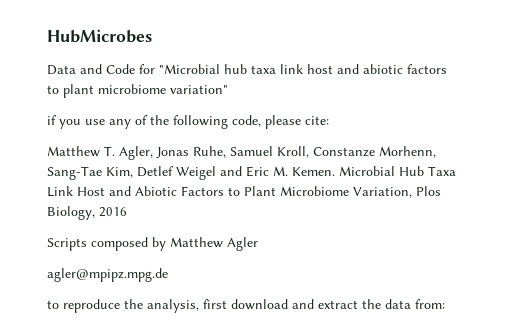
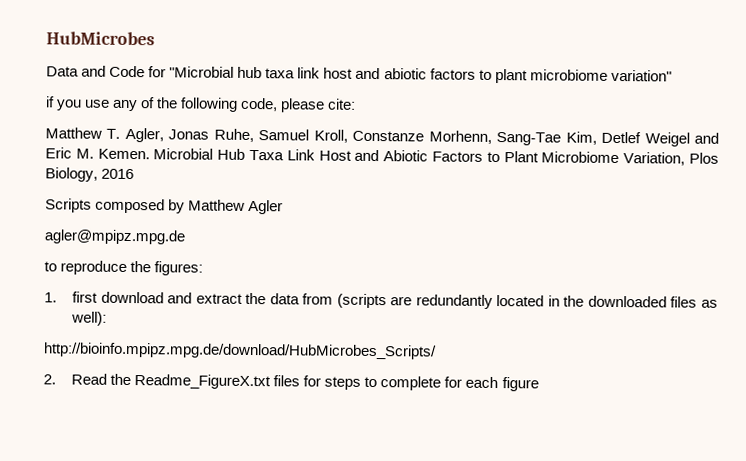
[147,299,199,313] analysis, -> [154,261,204,276] [44,292,57,303] figures: // 1.
[415,299,445,309] from: -> [302,293,718,309] [71,311,108,326] [43,342,437,360] [43,373,539,392] from (scripts are redundantly located in the downloaded files as well): // http://bioinfo.mpipz.mpg.de/download/HubMicrobes_Scripts/ // 2. Read the Readme_FigureX.txt files for steps to complete for each figure

